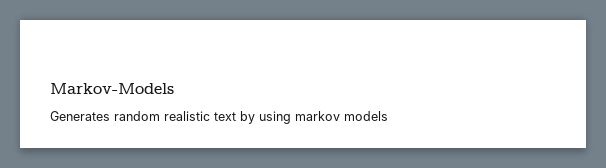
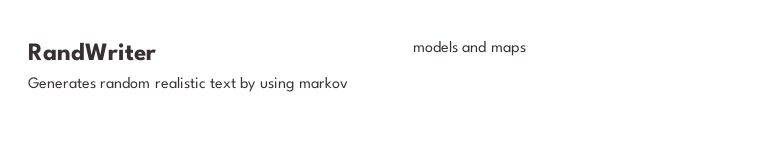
[50,83,174,94] Markov-Models -> [28,42,156,61] RandWriter
(388, 116) none -> [462,41,526,56] and maps

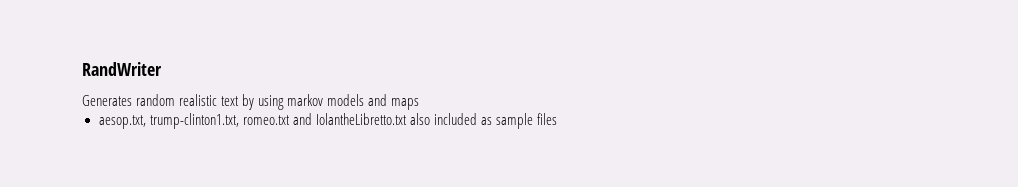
(526, 50) none -> [98,113,557,129] // aesop.txt, trump-clinton1.txt, romeo.txt and IolantheLibretto.txt also included as sample files

